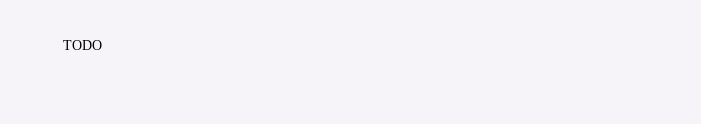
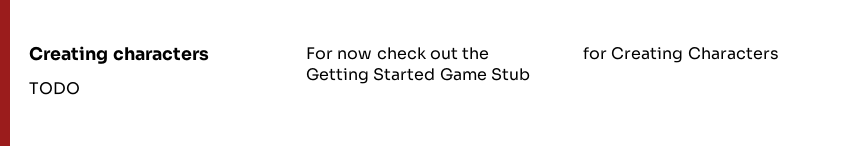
(63, 45) none -> [29,46,209,64] Creating characters //
(102, 45) none -> [306,47,490,60] [306,68,530,84] [583,47,779,63] // For now check out the Getting Started Game Stub for Creating Characters

